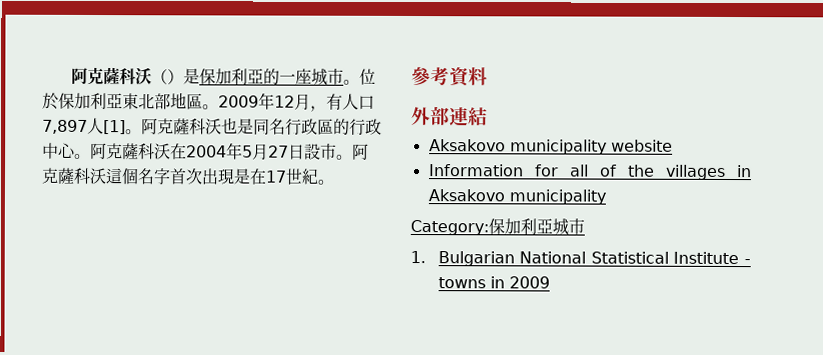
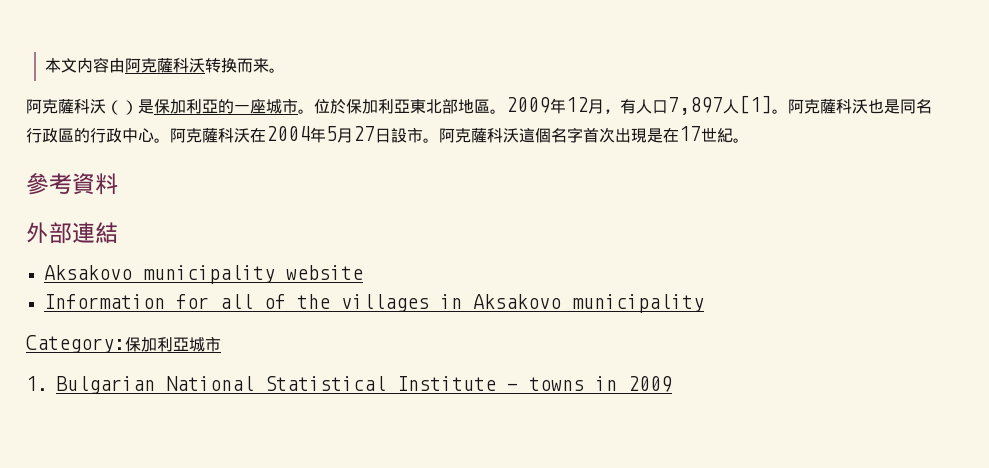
(70, 76) none -> [44,57,285,73] 本文内容由阿克薩科沃转换而来。 //

